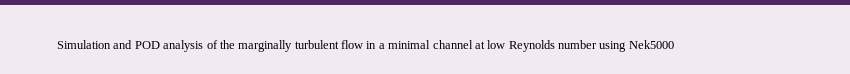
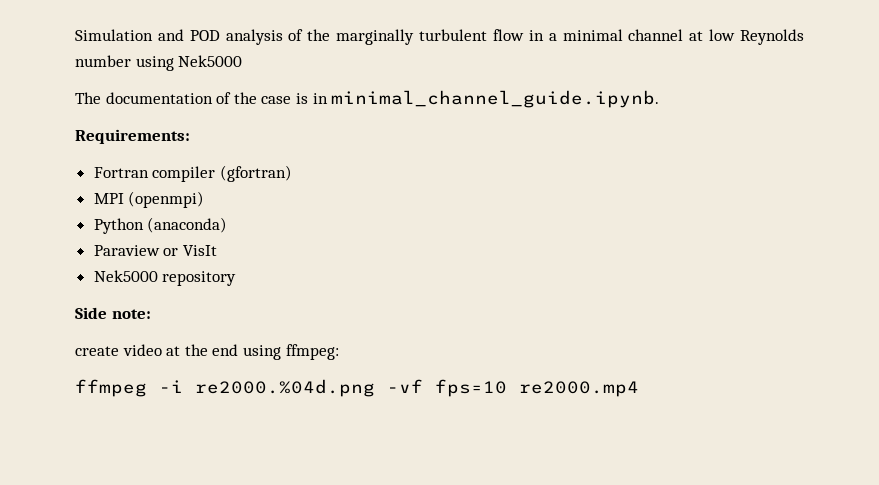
(674, 44) none -> [75,90,660,108] [75,129,190,144] [93,165,292,182] [93,191,205,208] [93,217,228,234] [93,245,217,256] [93,270,237,286] [75,307,151,319] [75,344,339,360] [75,379,639,397] // The documentation of the case is in minimal_channel_guide.ipynb. // Requirements: // Fortran compiler (gfortran) // MPI (openmpi) // Python (anaconda) // Paraview or VisIt // Nek5000 repository // Side note: // create video at the end using ffmpeg: // ffmpeg -i re2000.%04d.png -vf fps=10 re2000.mp4

